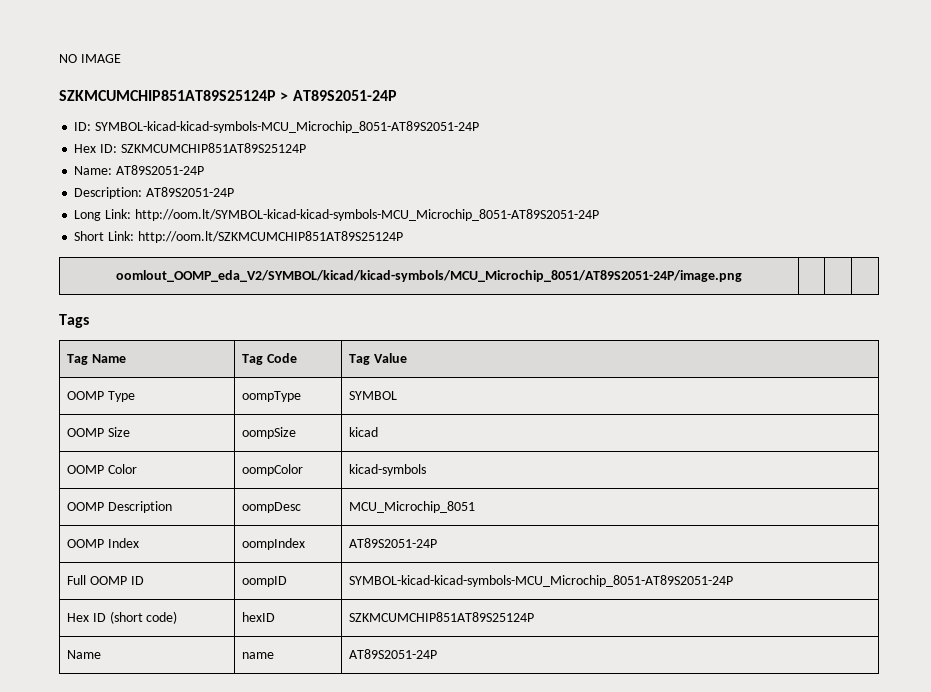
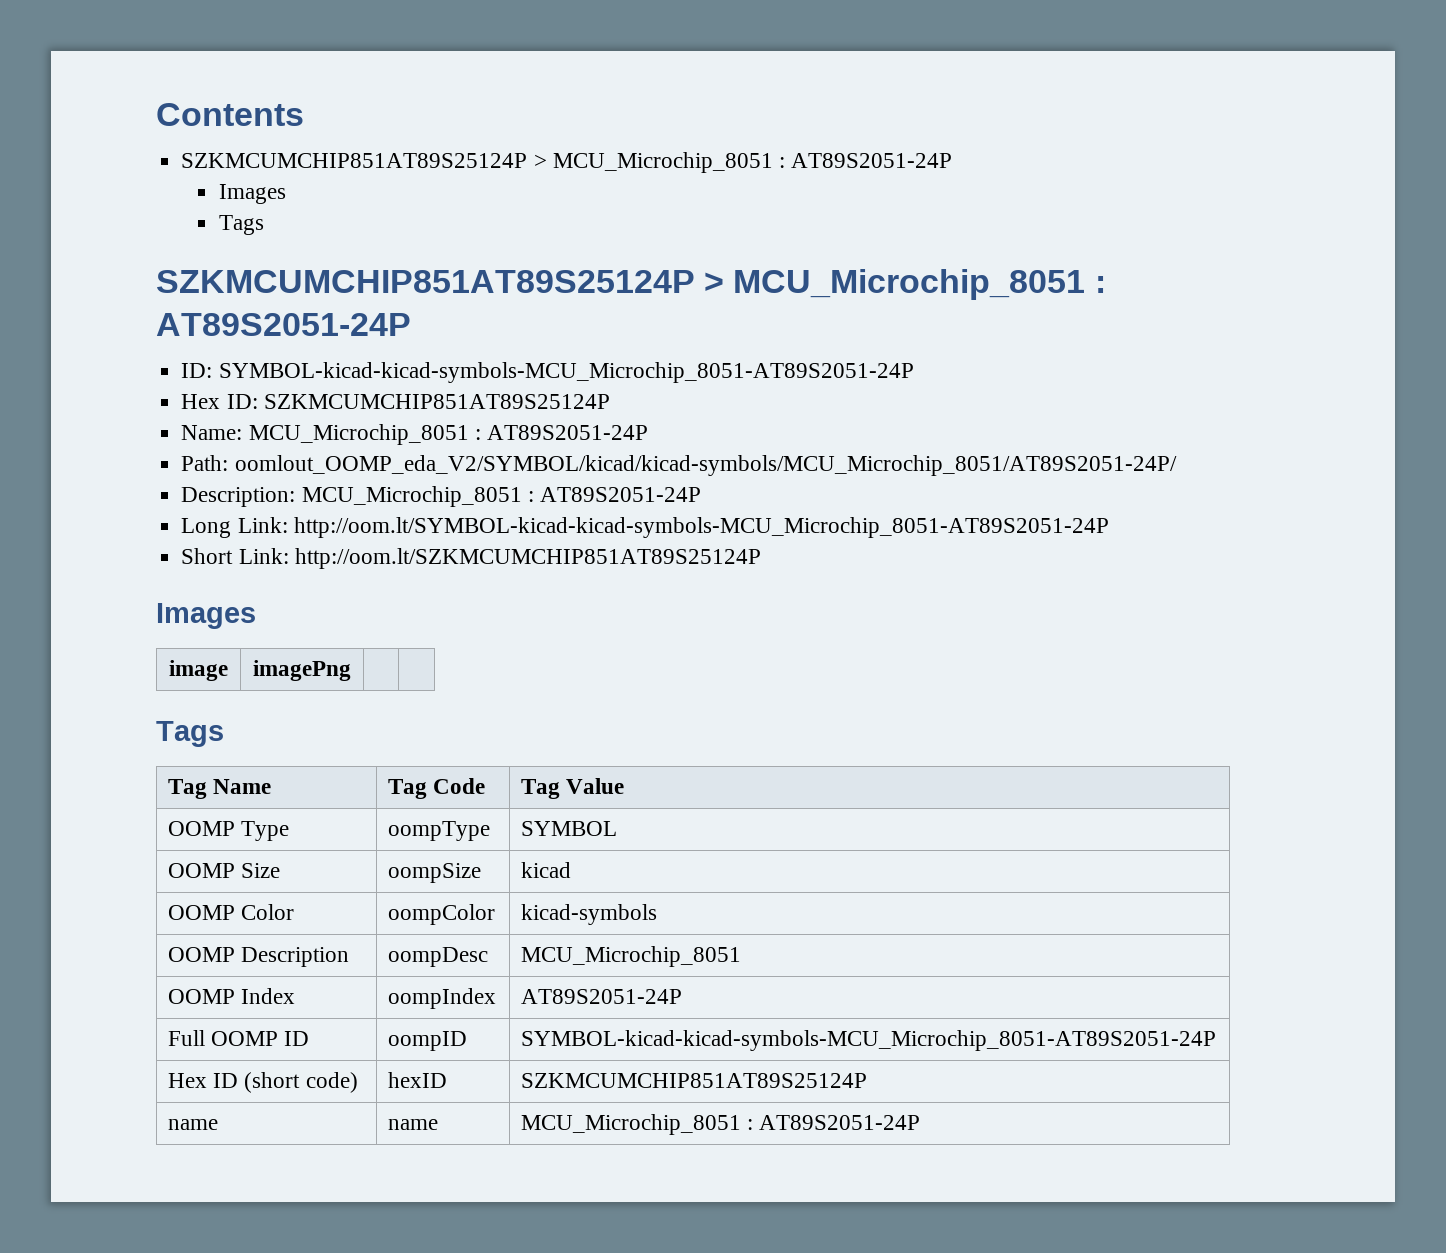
[59,54,121,63] [59,90,289,101] NO IMAGE // SZKMCUMCHIP851AT89S25124P > -> [156,103,304,126] [181,152,953,173] [218,184,286,204] [218,215,264,235] [156,269,1106,300] Contents // SZKMCUMCHIP851AT89S25124P > MCU_Microchip_8051 : AT89S2051-24P // Images // Tags // SZKMCUMCHIP851AT89S25124P > MCU_Microchip_8051 :
[116,165,205,175] AT89S2051-24P -> [248,424,648,445] [181,455,1177,476] MCU_Microchip_8051 : AT89S2051-24P // Path: oomlout_OOMP_eda_V2/SYMBOL/kicad/kicad-symbols/MCU_Microchip_8051/AT89S2051-24P/
(143, 193) none -> [301,486,534,507] MCU_Microchip_8051 :
[116,270,742,282] // oomlout_OOMP_eda_V2/SYMBOL/kicad/kicad-symbols/MCU_Microchip_8051/AT89S2051-24P/image.png | -> [156,603,256,629] [169,660,228,681] [253,660,351,681] // Images // image | imagePng
[67,650,102,659] [242,652,275,659] Name | name | -> [168,1119,219,1130] [388,1119,439,1130] [521,1114,754,1135] name | name | MCU_Microchip_8051 :

